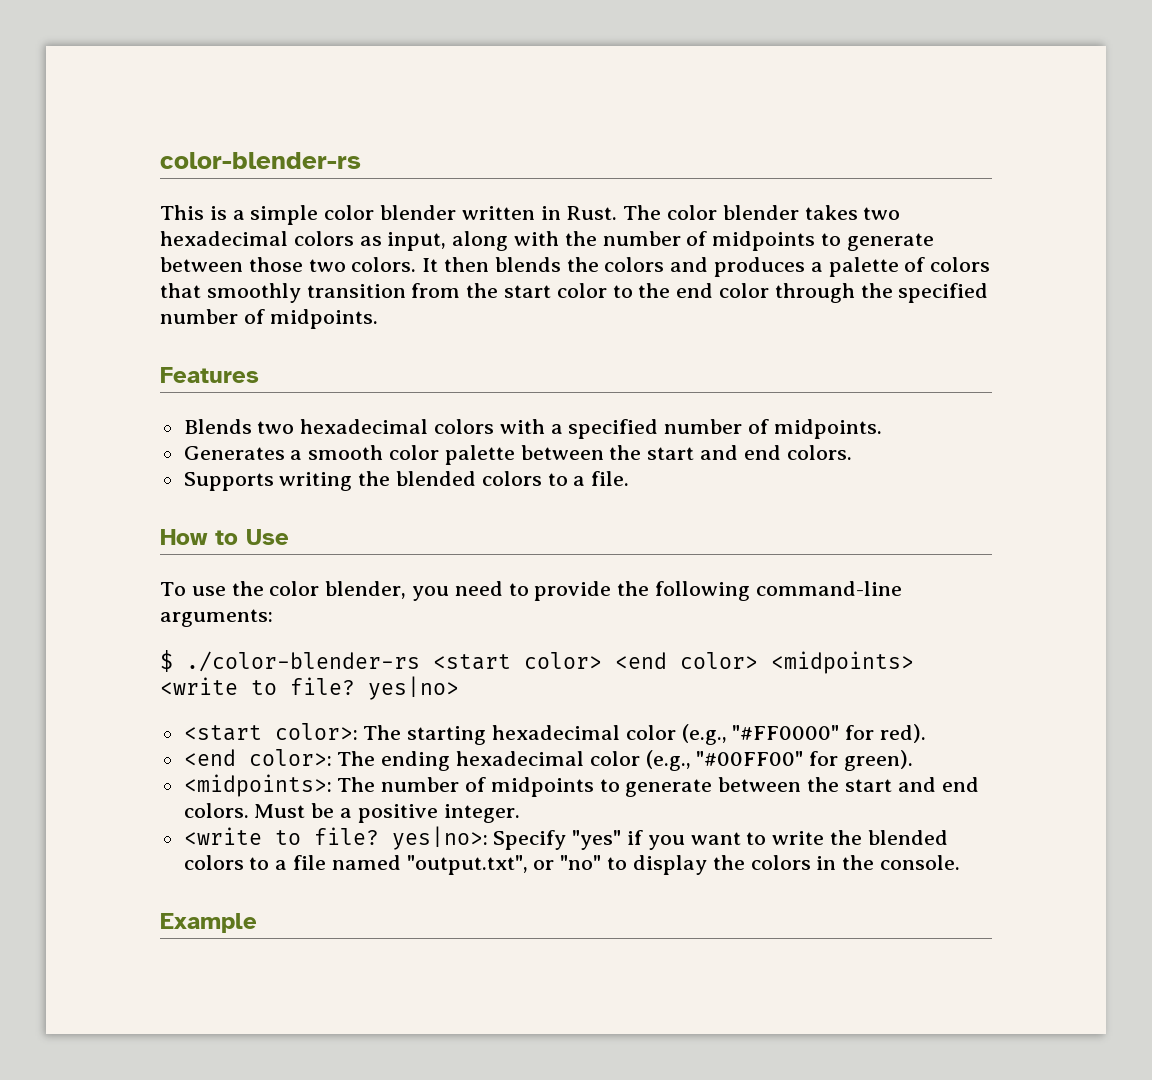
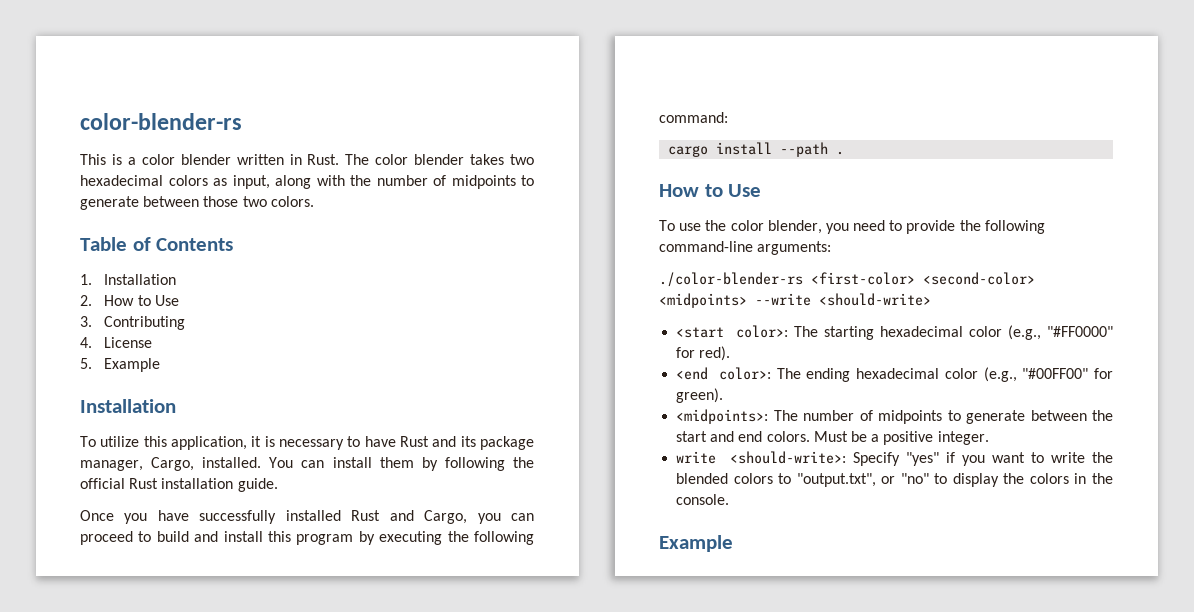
[250,205,319,225] simple -> (136, 161) none
[422,257,991,277] [160,283,989,303] [160,309,378,329] [160,367,259,383] [183,419,882,439] [183,445,852,465] [183,471,630,491] It then blends the colors and produces a palette of colors that smoothly transition from the start color to the end color through the specified number of midpoints. // Features // Blends two hexadecimal colors with a specified number of midpoints. // Generates a smooth color palette between the start and end colors. // Supports writing the blended colors to a file. -> [80,237,234,251] [80,274,177,285] [80,295,179,306] [80,316,186,330] [80,337,153,348] [80,358,161,372] [80,399,176,413] [80,436,534,450] [80,457,534,471] [80,478,278,492] [80,510,534,524] [80,531,534,545] [659,112,728,123] [668,142,845,157] // Table of Contents // 1. Installation // 2. How to Use // 3. Contributing // 4. License // 5. Example // Installation // To utilize this application, it is necessary to have Rust and its package manager, Cargo, installed. You can install them by following the official Rust installation guide. // Once you have successfully installed Rust and Cargo, you can proceed to build and install this program by executing the following command: // cargo install --path .
[160,650,914,674] [160,676,459,700] $ ./color-blender-rs <start color> <end color> <midpoints> <write to file? yes|no> -> [659,272,1035,287] [659,293,931,308] ./color-blender-rs <first-color> <second-color> <midpoints> --write <should-write>
[183,826,488,850] <write to file? yes|no>: -> [676,451,846,464] write <should-write>:
[275,855,401,870] a file named -> (792, 478) none

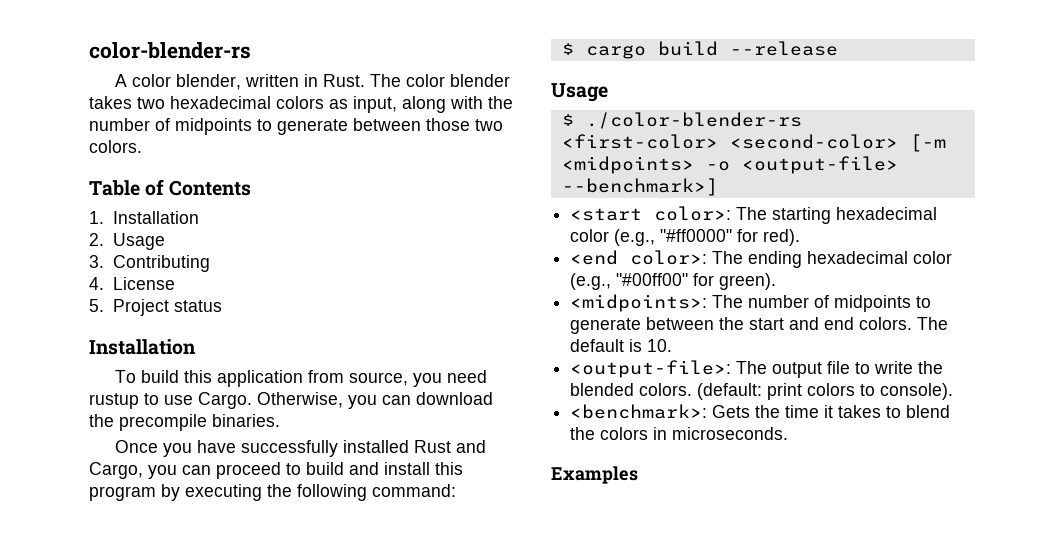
[80,154,231,165] This is a color blender -> [114,74,241,90] A color blender,
[104,295,179,306] How to Use -> [112,233,165,250] Usage
[104,358,161,372] Example -> [112,299,222,316] Project status
[100,436,534,450] [80,457,534,471] [80,478,278,492] utilize this application, it is necessary to have Rust and its package manager, Cargo, installed. You can install them by following the official Rust installation guide. -> [140,370,487,387] [89,392,493,409] [89,414,280,431] build this application from source, you need rustup to use Cargo. Otherwise, you can download the precompile binaries.
[668,142,845,157] [659,184,762,197] [659,220,1045,234] [659,241,832,255] [659,272,1035,287] [659,293,931,308] cargo install --path . // How to Use // To use the color blender, you need to provide the following command-line arguments: // ./color-blender-rs <first-color> <second-color> <midpoints> --write <should-write> -> [561,41,838,59] [551,83,608,102] [561,112,802,129] [561,134,946,152] [561,156,898,174] [561,178,718,196] $ cargo build --release // Usage // $ ./color-blender-rs <first-color> <second-color> [-m <midpoints> -o <output-file> --benchmark>]
[1047,326,1113,337] "#FF0000" -> [660,229,733,242] "#ff0000"
[1022,368,1089,379] "#00FF00" -> [616,273,689,286] "#00ff00"
[813,431,989,445] [676,451,1113,466] [676,473,1113,487] [676,494,730,505] [659,535,733,552] Must be a positive integer. // write <should-write>: Specify "yes" if you want to write the blended colors to "output.txt", or "no" to display the colors in the console. // Example -> [917,317,949,330] [570,339,673,352] [570,360,944,378] [570,383,954,400] [570,404,951,419] [570,427,789,440] [551,466,638,484] The default is 10. // <output-file>: The output file to write the blended colors. (default: print colors to console). // <benchmark>: Gets the time it takes to blend the colors in microseconds. // Examples

